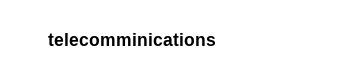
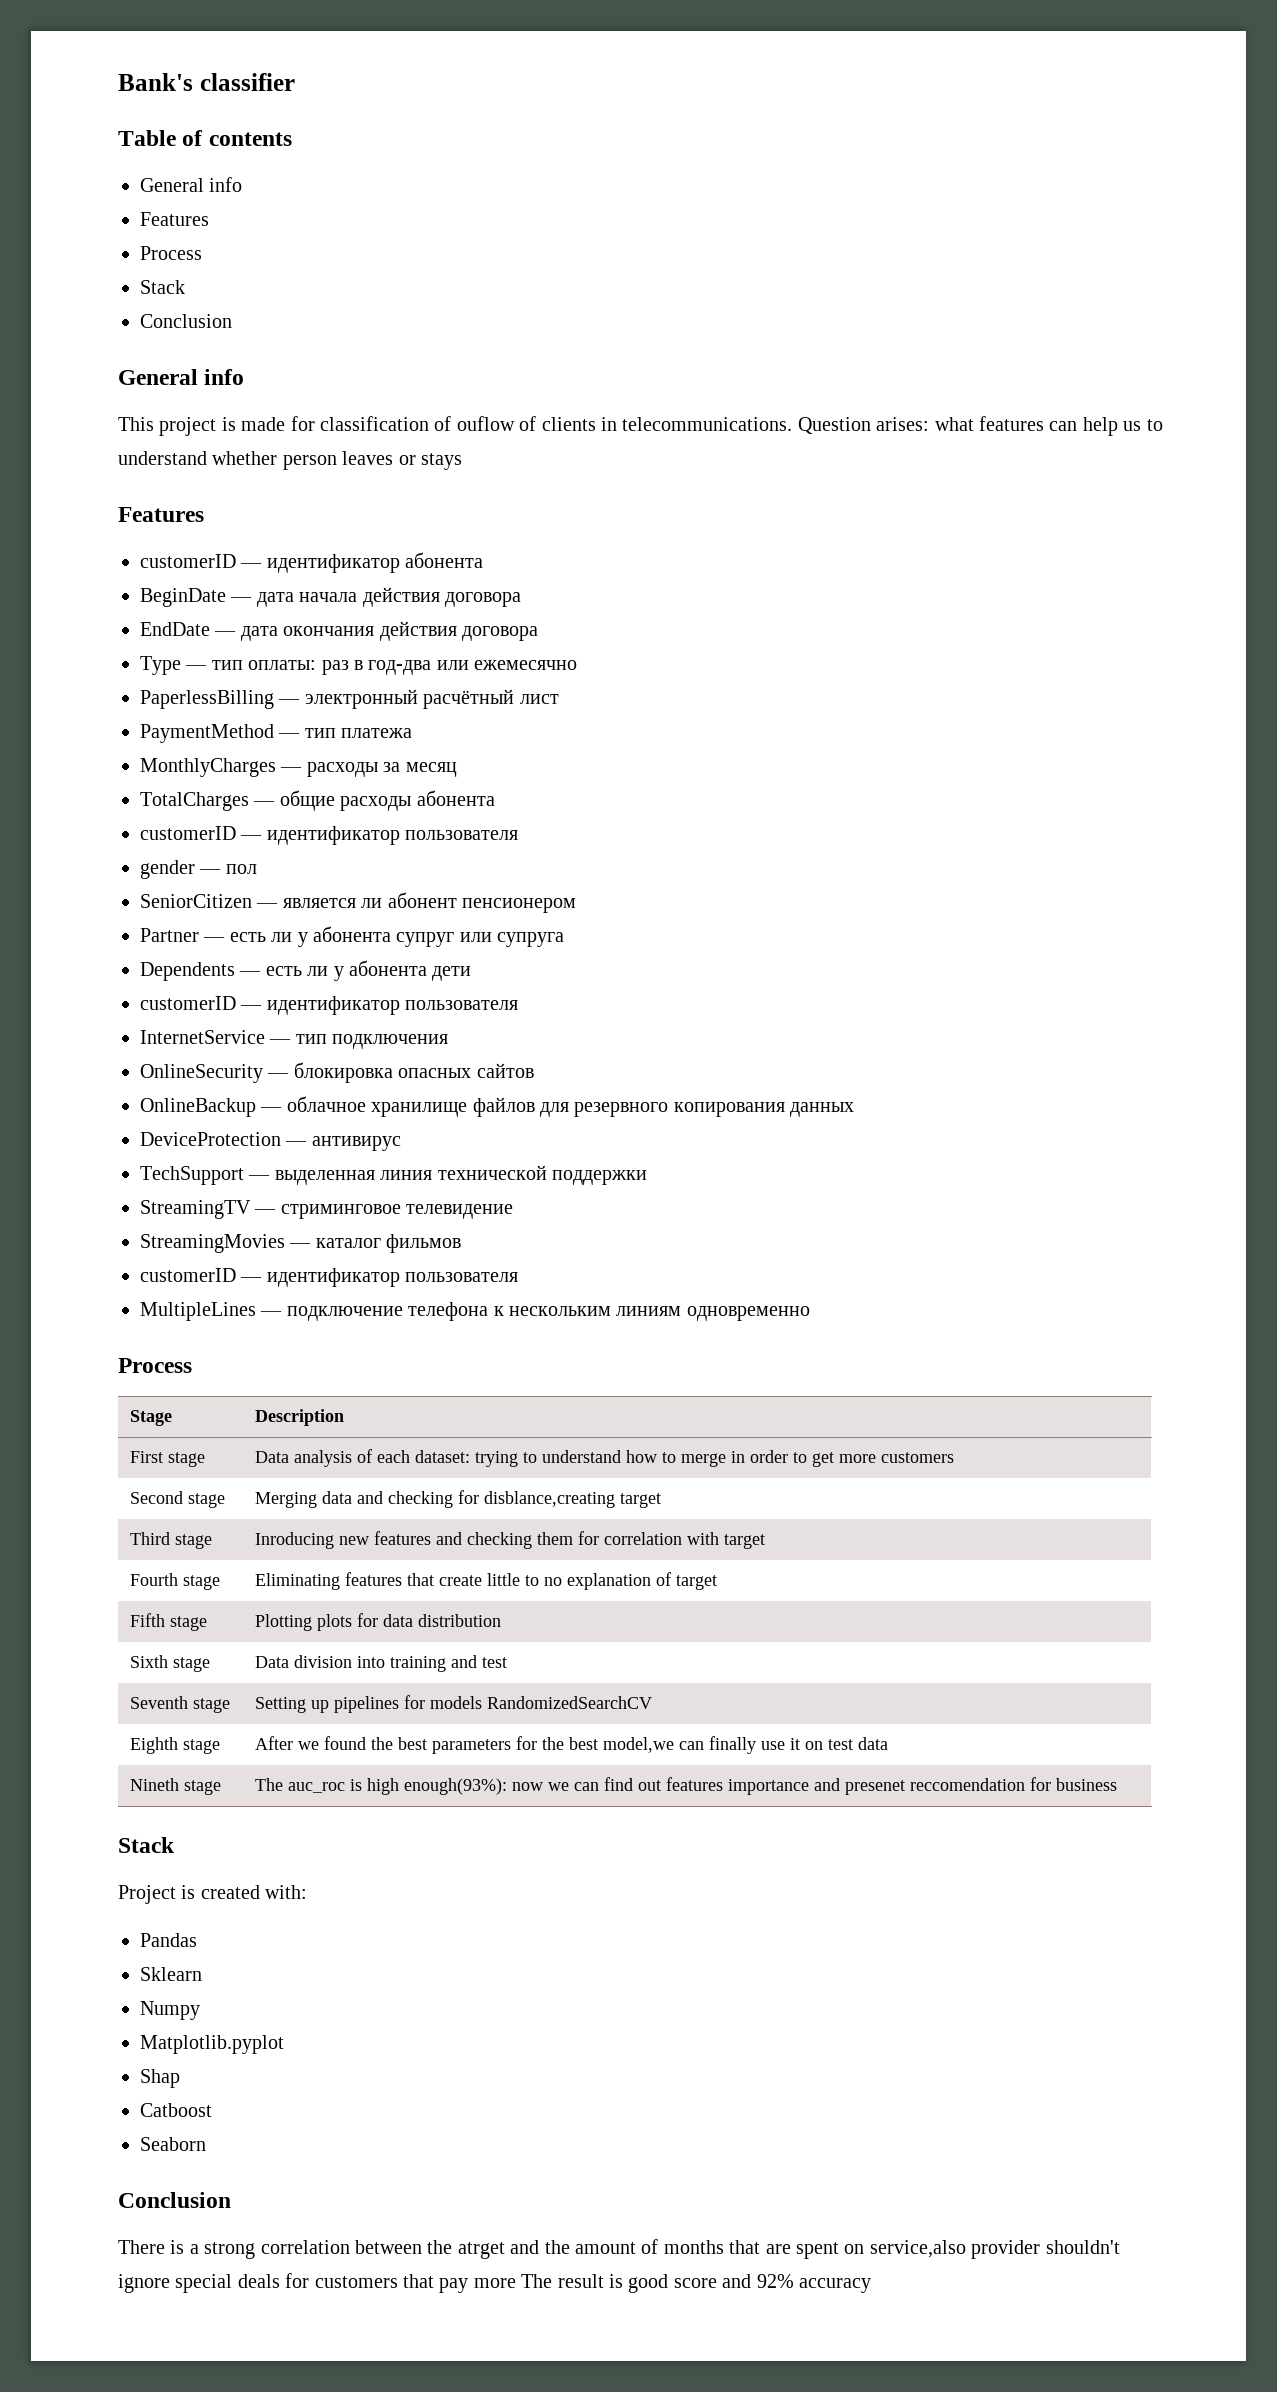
[48,33,216,46] telecomminications -> [118,73,295,91] [118,130,292,146] [140,177,243,192] [140,212,209,226] [140,246,202,260] [140,280,185,294] [140,314,232,328] [118,369,245,385] [118,416,1163,436] [118,451,462,470] [118,507,204,522] [140,552,484,573] [140,587,521,607] [140,621,538,641] [140,656,578,675] [140,689,559,709] [140,724,413,743] [140,758,457,777] [140,790,495,811] [140,826,519,845] [140,860,257,879] [140,892,576,913] [140,926,565,947] [140,960,472,981] [140,996,519,1015] [140,1030,449,1049] [140,1062,534,1083] [140,1096,855,1117] [140,1132,401,1151] [140,1165,647,1185] [140,1200,514,1219] [140,1234,462,1253] [140,1268,519,1287] [140,1302,810,1321] [118,1358,192,1373] [129,1410,172,1426] [254,1409,344,1426] [129,1451,205,1467] [254,1449,954,1467] [129,1491,225,1508] [254,1490,661,1508] [129,1532,212,1549] [254,1531,765,1549] [129,1573,220,1590] [254,1572,717,1590] [129,1613,207,1631] [254,1613,501,1631] [129,1655,210,1672] [254,1655,507,1672] [129,1696,230,1713] [254,1695,652,1713] [129,1737,220,1754] [254,1736,888,1754] [129,1778,221,1795] [254,1777,1117,1795] [118,1837,175,1853] [118,1885,308,1904] [140,1933,197,1947] [140,1967,202,1981] [140,2001,200,2020] [140,2035,284,2054] [140,2069,180,2088] [140,2103,212,2117] [140,2137,206,2151] [118,2192,231,2208] [118,2239,1120,2259] [118,2273,871,2293] Bank's classifier // Table of contents // General info // Features // Process // Stack // Conclusion // General info // This project is made for classification of ouflow of clients in telecommunications. Question arises: what features can help us to understand whether person leaves or stays // Features // customerID — идентификатор абонента // BeginDate — дата начала действия договора // EndDate — дата окончания действия договора // Type — тип оплаты: раз в год-два или ежемесячно // PaperlessBilling — электронный расчётный лист // PaymentMethod — тип платежа // MonthlyCharges — расходы за месяц // TotalCharges — общие расходы абонента // customerID — идентификатор пользователя // gender — пол // SeniorCitizen — является ли абонент пенсионером // Partner — есть ли у абонента супруг или супруга // Dependents — есть ли у абонента дети // customerID — идентификатор пользователя // InternetService — тип подключения // OnlineSecurity — блокировка опасных сайтов // OnlineBackup — облачное хранилище файлов для резервного копирования данных // DeviceProtection — антивирус // TechSupport — выделенная линия технической поддержки // StreamingTV — стриминговое телевидение // StreamingMovies — каталог фильмов // customerID — идентификатор пользователя // MultipleLines — подключение телефона к нескольким линиям одновременно // Process // Stage | Description // First stage | Data analysis of each dataset: trying to understand how to merge in order to get more customers // Second stage | Merging data and checking for disblance,creating target // Third stage | Inroducing new features and checking them for correlation with target // Fourth stage | Eliminating features that create little to no explanation of target // Fifth stage | Plotting plots for data distribution // Sixth stage | Data division into training and test // Seventh stage | Setting up pipelines for models RandomizedSearchCV // Eighth stage | After we found the best parameters for the best model,we can finally use it on test data // Nineth stage | The auc_roc is high enough(93%): now we can find out features importance and presenet reccomendation for business // Stack // Project is created with: // Pandas // Sklearn // Numpy // Matplotlib.pyplot // Shap // Catboost // Seaborn // Conclusion // There is a strong correlation between the atrget and the amount of months that are spent on service,also provider shouldn't ignore special deals for customers that pay more The result is good score and 92% accuracy

